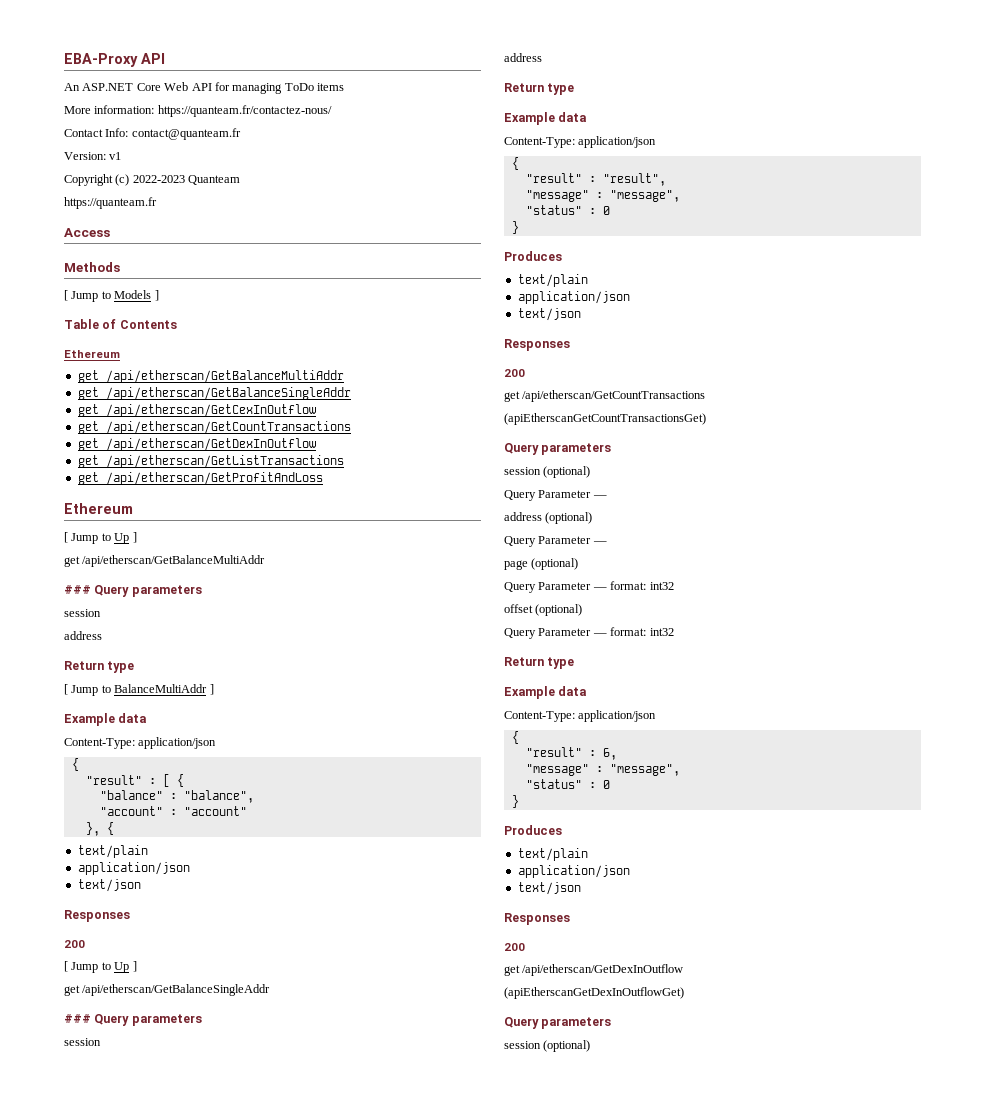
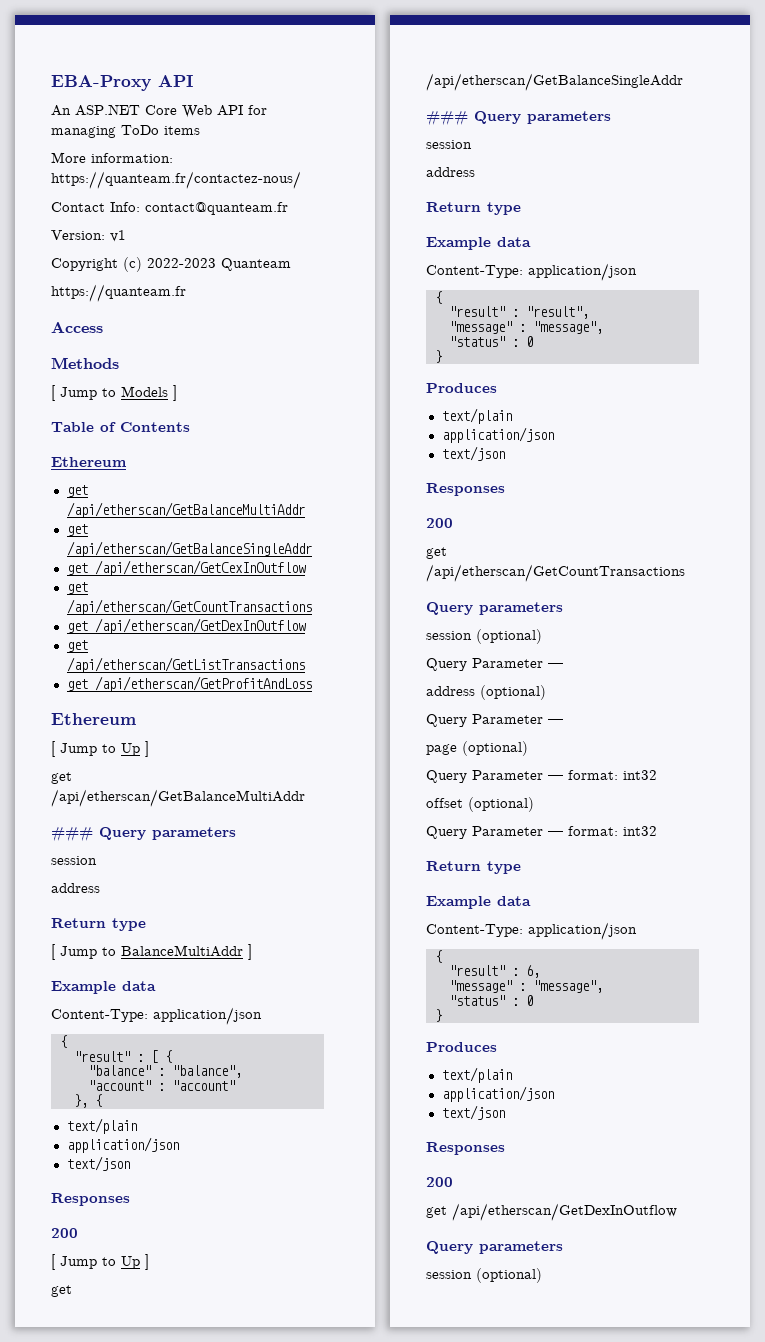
[504,413,706,425] // (apiEtherscanGetCountTransactionsGet) -> (685, 573) none
[504,987,684,999] // (apiEtherscanGetDexInOutflowGet) -> (677, 1212) none

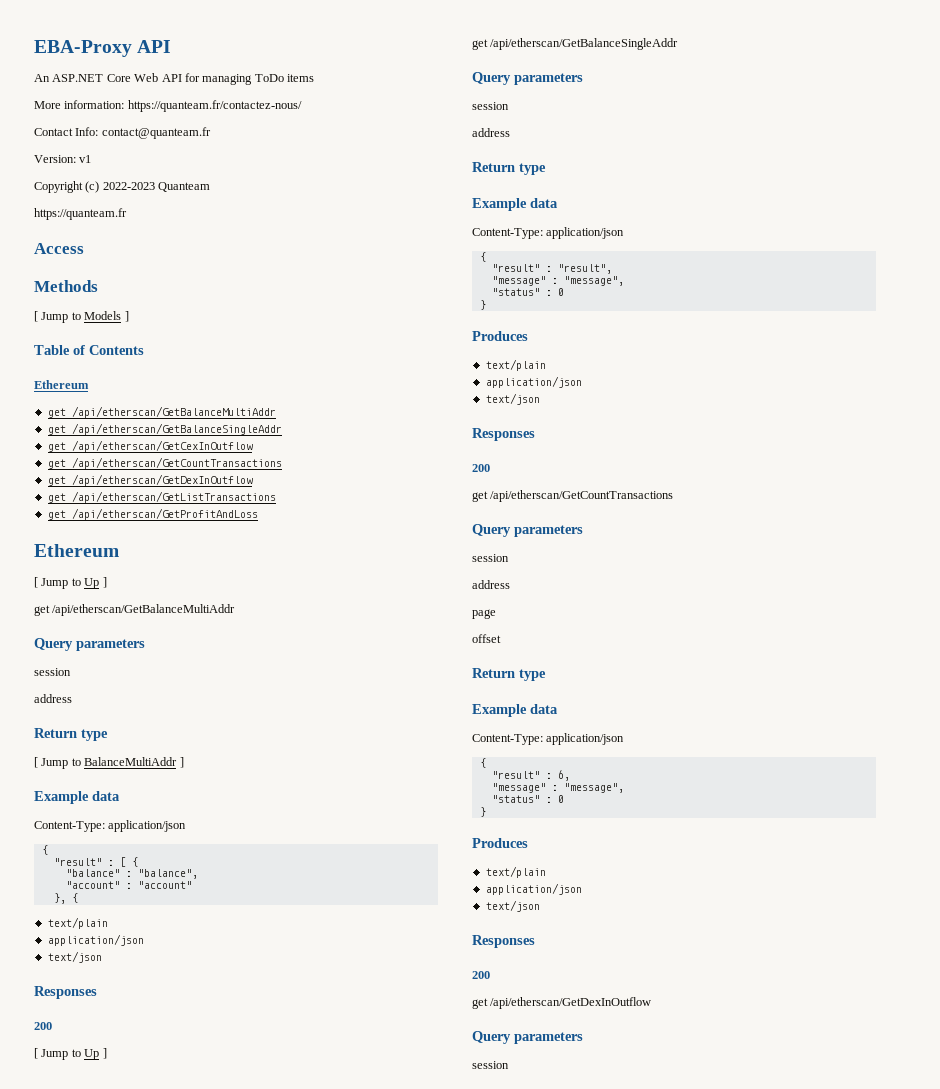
[51,826,93,842] ### -> (236, 610) none
[426,110,468,126] ### -> (679, 44) none
[476,629,542,644] [426,658,563,671] [426,685,546,700] [426,714,563,727] [426,741,528,756] [426,770,657,783] [426,797,534,812] [426,826,657,839] (optional) // Query Parameter — // address (optional) // Query Parameter — // page (optional) // Query Parameter — format: int32 // offset (optional) // Query Parameter — format: int32 -> [472,580,510,589] [472,609,496,619] [472,634,501,643] // address // page // offset
[476,1268,542,1283] (optional) -> (509, 1065) none

